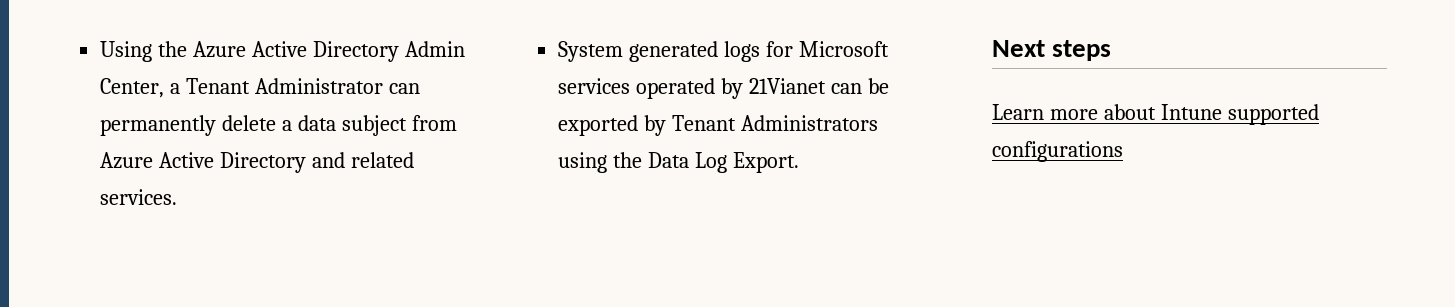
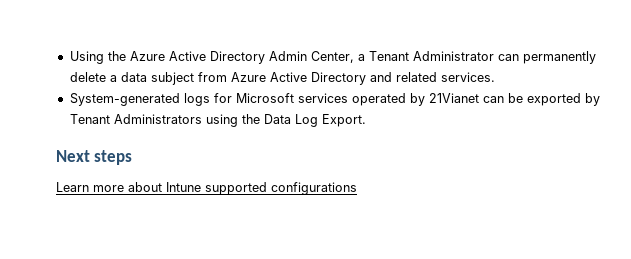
[558,41,719,62] System generated -> [69,93,180,106] System-generated

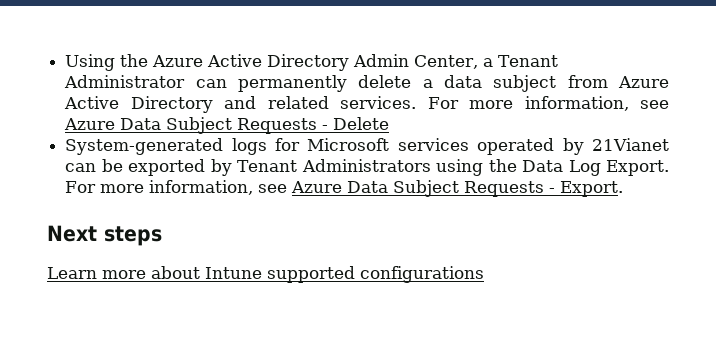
(495, 77) none -> [427,96,669,111] [64,117,390,134] For more information, see Azure Data Subject Requests - Delete
(366, 120) none -> [65,180,624,197] For more information, see Azure Data Subject Requests - Export.

